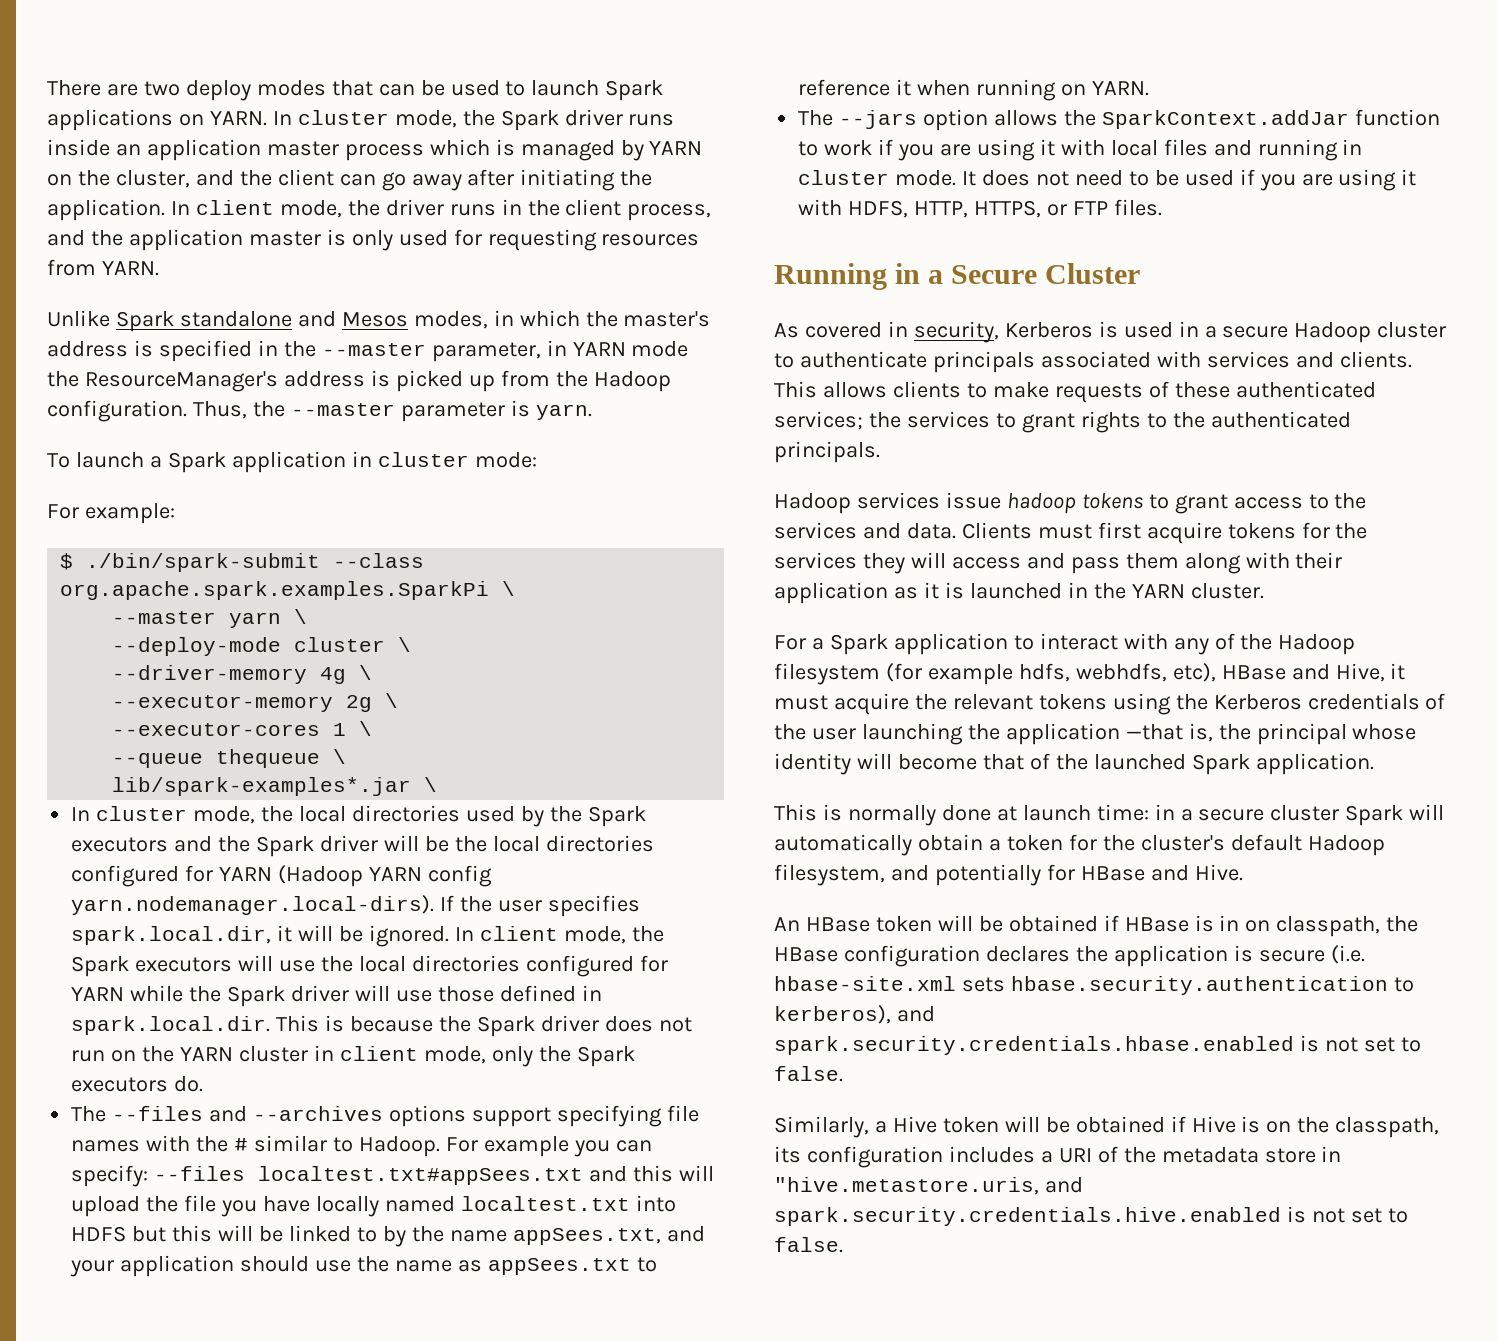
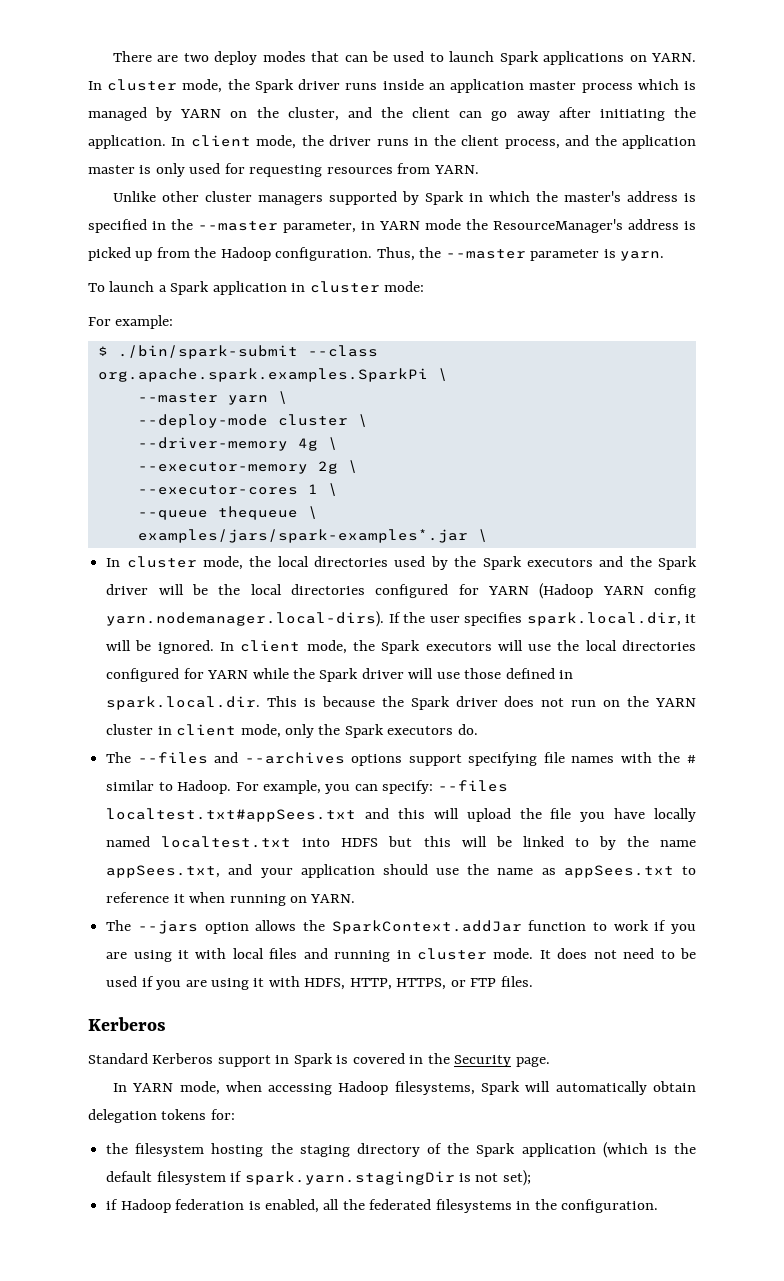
[115,311,488,332] Spark standalone and Mesos modes, -> [161,191,464,205] other cluster managers supported by Spark
[112,777,412,796] lib/spark-examples*.jar -> [137,529,468,543] examples/jars/spark-examples*.jar
[483,1136,569,1157] example -> [262,780,321,794] example,
[774,263,1141,290] [774,321,1447,343] [774,351,1412,373] [774,381,1376,403] [774,411,1351,433] [774,441,880,463] [774,492,1367,514] [774,522,1368,544] [774,552,1343,574] [774,582,1264,604] [774,633,1356,655] [774,663,1406,685] [774,693,1446,715] [774,723,1417,745] [774,753,1374,775] [774,804,1445,826] [774,834,1385,856] [774,864,1243,886] [774,915,1419,937] [774,945,1365,967] [774,976,1414,995] [774,1005,935,1024] [774,1035,1421,1055] [774,1066,843,1082] [774,1116,1440,1138] [774,1146,1342,1168] [774,1177,1083,1195] [774,1206,1408,1226] [774,1237,843,1253] Running in a Secure Cluster // As covered in security, Kerberos is used in a secure Hadoop cluster to authenticate principals associated with services and clients. This allows clients to make requests of these authenticated services; the services to grant rights to the authenticated principals. // Hadoop services issue hadoop tokens to grant access to the services and data. Clients must first acquire tokens for the services they will access and pass them along with their application as it is launched in the YARN cluster. // For a Spark application to interact with any of the Hadoop filesystem (for example hdfs, webhdfs, etc), HBase and Hive, it must acquire the relevant tokens using the Kerberos credentials of the user launching the application —that is, the principal whose identity will become that of the launched Spark application. // This is normally done at launch time: in a secure cluster Spark will automatically obtain a token for the cluster's default Hadoop filesystem, and potentially for HBase and Hive. // An HBase token will be obtained if HBase is in on classpath, the HBase configuration declares the application is secure (i.e. hbase-site.xml sets hbase.security.authentication to kerberos), and spark.security.credentials.hbase.enabled is not set to false. // Similarly, a Hive token will be obtained if Hive is on the classpath, its configuration includes a URI of the metadata store in "hive.metastore.uris, and spark.security.credentials.hive.enabled is not set to false. -> [88,1017,166,1031] [88,1053,550,1067] [112,1081,696,1095] [88,1109,235,1123] [106,1142,696,1158] [106,1170,531,1186] [106,1199,659,1213] Kerberos // Standard Kerberos support in Spark is covered in the Security page. // In YARN mode, when accessing Hadoop filesystems, Spark will automatically obtain delegation tokens for: // the filesystem hosting the staging directory of the Spark application (which is the default filesystem if spark.yarn.stagingDir is not set); // if Hadoop federation is enabled, all the federated filesystems in the configuration.

